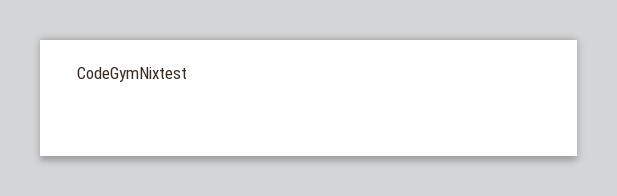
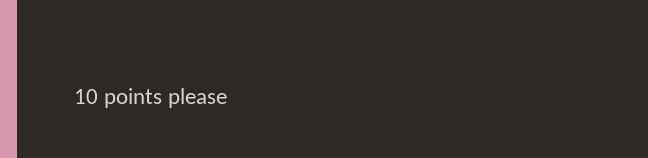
[77,67,187,82] CodeGymNixtest -> [74,88,228,108] 10 points please

